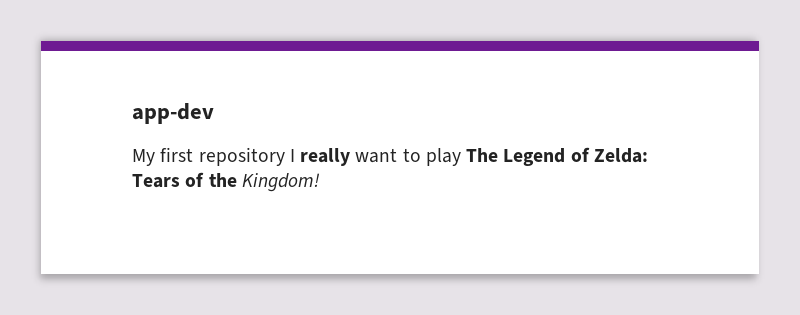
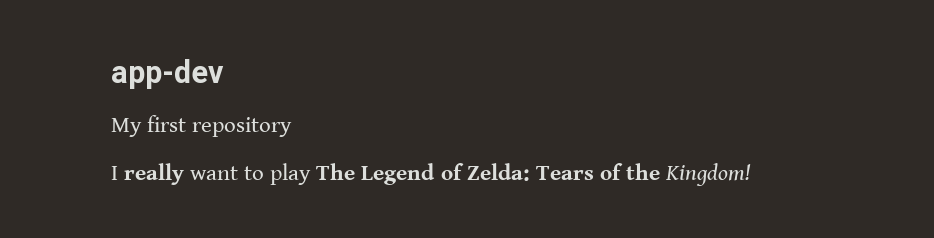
(285, 156) none -> (293, 127) //

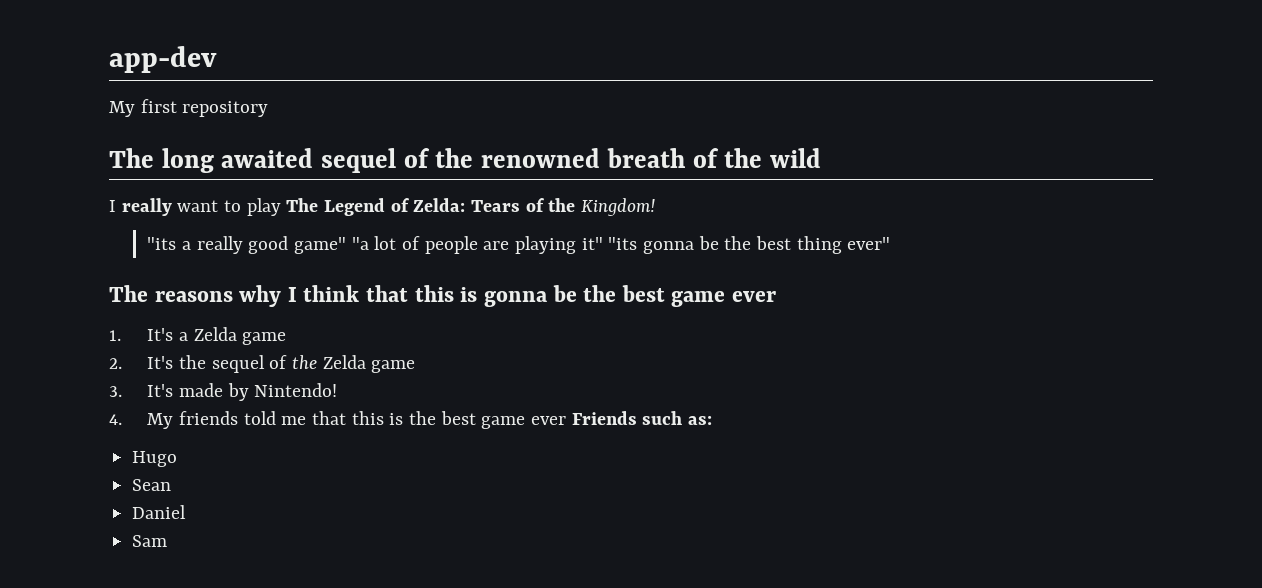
(293, 127) none -> [109,148,821,173] // The long awaited sequel of the renowned breath of the wild
(751, 174) none -> [147,236,891,254] [109,285,776,307] [109,327,287,345] [109,355,416,373] [109,383,338,401] [109,411,713,429] [132,451,178,467] [132,479,172,491] [132,505,187,519] [132,535,168,547] // "its a really good game" "a lot of people are playing it" "its gonna be the best thing ever" // The reasons why I think that this is gonna be the best game ever // 1. It's a Zelda game // 2. It's the sequel of the Zelda game // 3. It's made by Nintendo! // 4. My friends told me that this is the best game ever Friends such as: // Hugo // Sean // Daniel // Sam

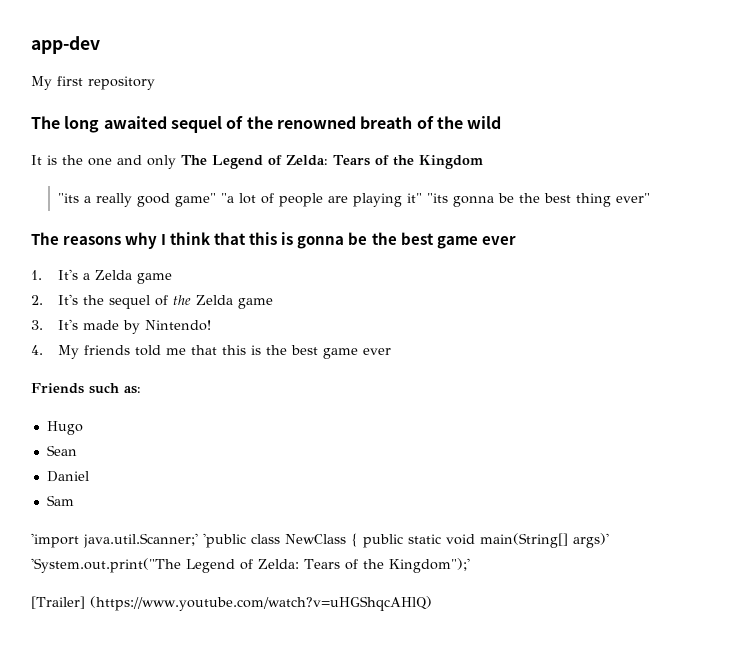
[109,198,281,216] I really want to play -> [31,155,176,169] It is the one and only
[581,198,656,216] Kingdom! -> [418,155,483,169] Kingdom
(567, 420) none -> (392, 351) //
(168, 541) none -> [31,533,609,548] [31,558,470,573] [31,596,432,611] // 'import java.util.Scanner;' 'public class NewClass { public static void main(String[] args)' 'System.out.print("The Legend of Zelda: Tears of the Kingdom");' // [Trailer] (https://www.youtube.com/watch?v=uHGShqcAHlQ)

